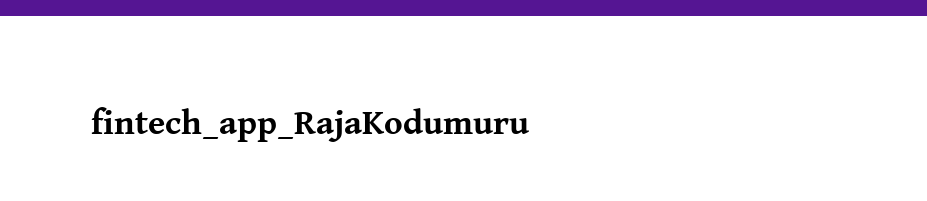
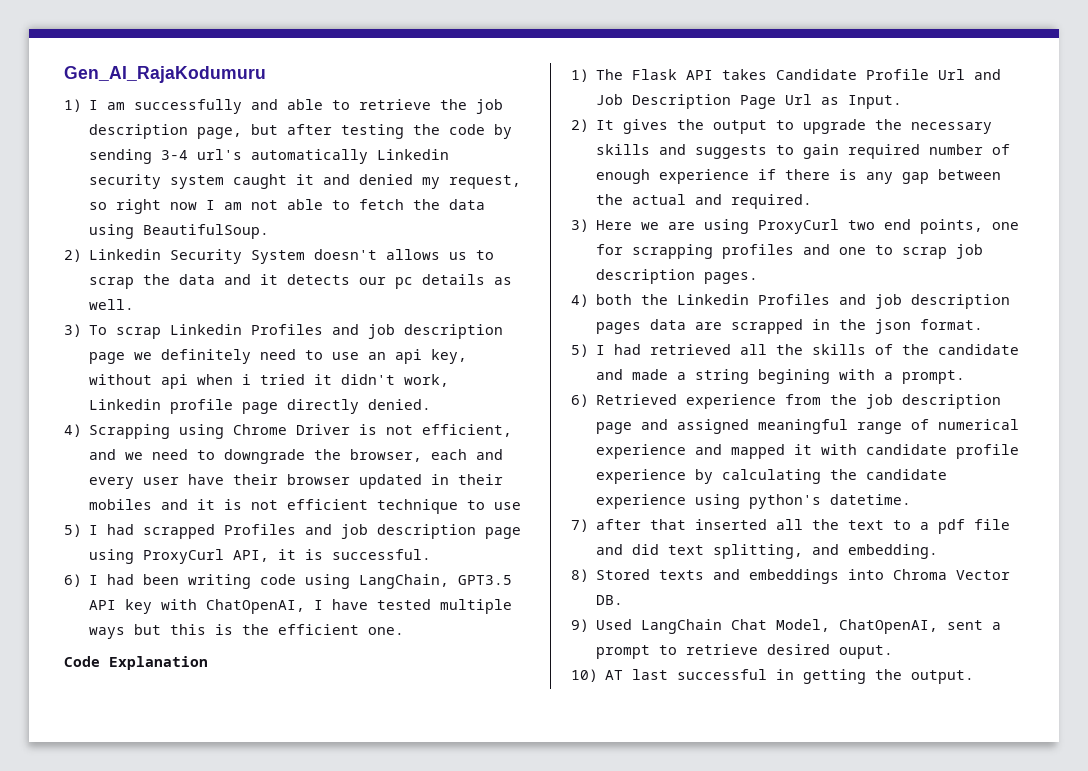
[91,107,529,142] fintech_app_RajaKodumuru -> [64,66,266,83] [64,99,504,114] [89,124,513,139] [89,149,450,164] [89,174,522,189] [89,199,486,214] [89,224,270,239] [64,249,495,264] [89,274,513,289] [89,299,135,310] [64,324,504,339] [89,349,468,364] [89,374,450,389] [89,399,432,414] [64,424,513,439] [89,449,504,464] [89,474,504,489] [89,499,522,514] [64,524,522,539] [89,549,432,564] [64,574,513,589] [89,599,513,614] [89,624,405,639] [64,656,208,670] [571,69,1002,82] [596,94,903,109] [571,119,993,134] [596,144,1011,159] [596,169,1002,184] [596,194,813,209] [571,219,1020,234] [596,244,984,259] [596,269,759,284] [571,294,1011,309] [596,319,984,334] [571,344,1020,357] [596,369,966,384] [571,394,1002,409] [596,419,1020,434] [596,444,1020,459] [596,469,948,484] [596,494,912,509] [571,519,1011,534] [596,544,939,559] [571,569,1011,584] [596,595,624,605] [571,619,1002,634] [596,644,894,659] [571,669,975,684] Gen_AI_RajaKodumuru // 1) I am successfully and able to retrieve the job description page, but after testing the code by sending 3-4 url's automatically Linkedin security system caught it and denied my request, so right now I am not able to fetch the data using BeautifulSoup. // 2) Linkedin Security System doesn't allows us to scrap the data and it detects our pc details as well. // 3) To scrap Linkedin Profiles and job description page we definitely need to use an api key, without api when i tried it didn't work, Linkedin profile page directly denied. // 4) Scrapping using Chrome Driver is not efficient, and we need to downgrade the browser, each and every user have their browser updated in their mobiles and it is not efficient technique to use // 5) I had scrapped Profiles and job description page using ProxyCurl API, it is successful. // 6) I had been writing code using LangChain, GPT3.5 API key with ChatOpenAI, I have tested multiple ways but this is the efficient one. // Code Explanation // 1) The Flask API takes Candidate Profile Url and Job Description Page Url as Input. // 2) It gives the output to upgrade the necessary skills and suggests to gain required number of enough experience if there is any gap between the actual and required. // 3) Here we are using ProxyCurl two end points, one for scrapping profiles and one to scrap job description pages. // 4) both the Linkedin Profiles and job description pages data are scrapped in the json format. // 5) I had retrieved all the skills of the candidate and made a string begining with a prompt. // 6) Retrieved experience from the job description page and assigned meaningful range of numerical experience and mapped it with candidate profile experience by calculating the candidate experience using python's datetime. // 7) after that inserted all the text to a pdf file and did text splitting, and embedding. // 8) Stored texts and embeddings into Chroma Vector DB. // 9) Used LangChain Chat Model, ChatOpenAI, sent a prompt to retrieve desired ouput. // 10) AT last successful in getting the output.

